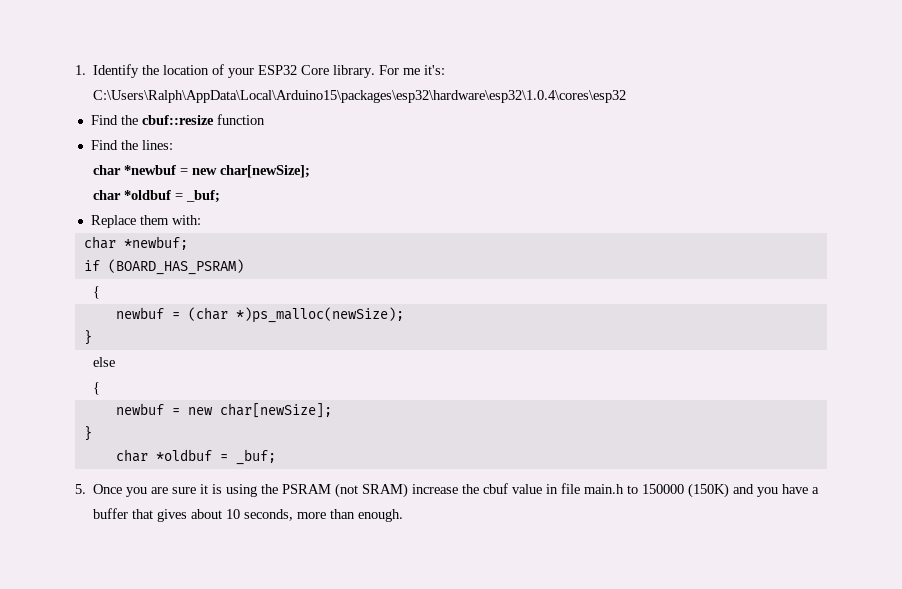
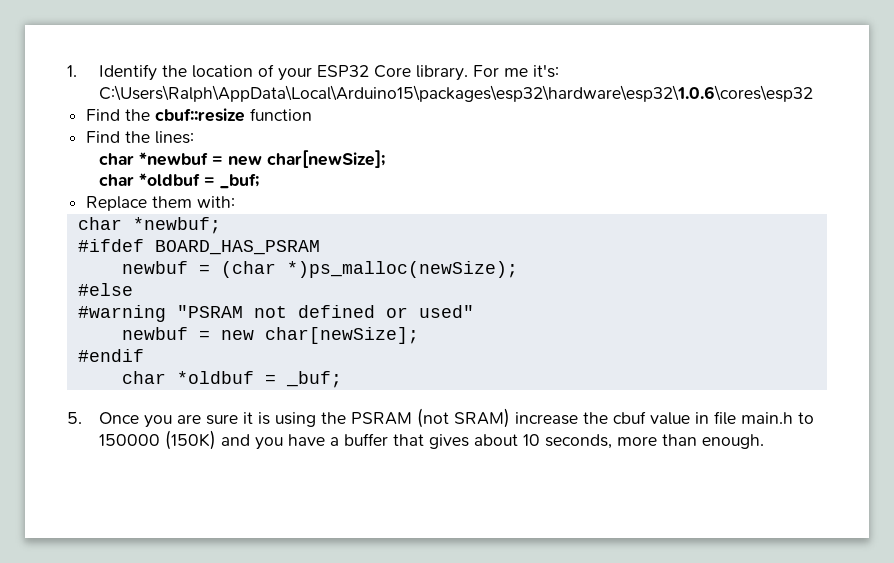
[93,90,627,103] C:\Users\Ralph\AppData\Local\Arduino15\packages\esp32\hardware\esp32\1.0.4\cores\esp32 -> [98,85,813,102] C:\Users\Ralph\AppData\Local\Arduino15\packages\esp32\hardware\esp32\1.0.6\cores\esp32
[83,259,244,275] [93,286,101,299] if (BOARD_HAS_PSRAM) // { -> [77,239,320,255] #ifdef BOARD_HAS_PSRAM
[83,330,92,345] [93,357,116,367] [93,382,101,395] } // else // { -> [77,283,133,296] [77,305,474,322] #else // #warning "PSRAM not defined or used"
[83,426,92,441] } -> [77,349,144,362] #endif

